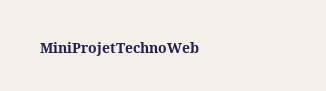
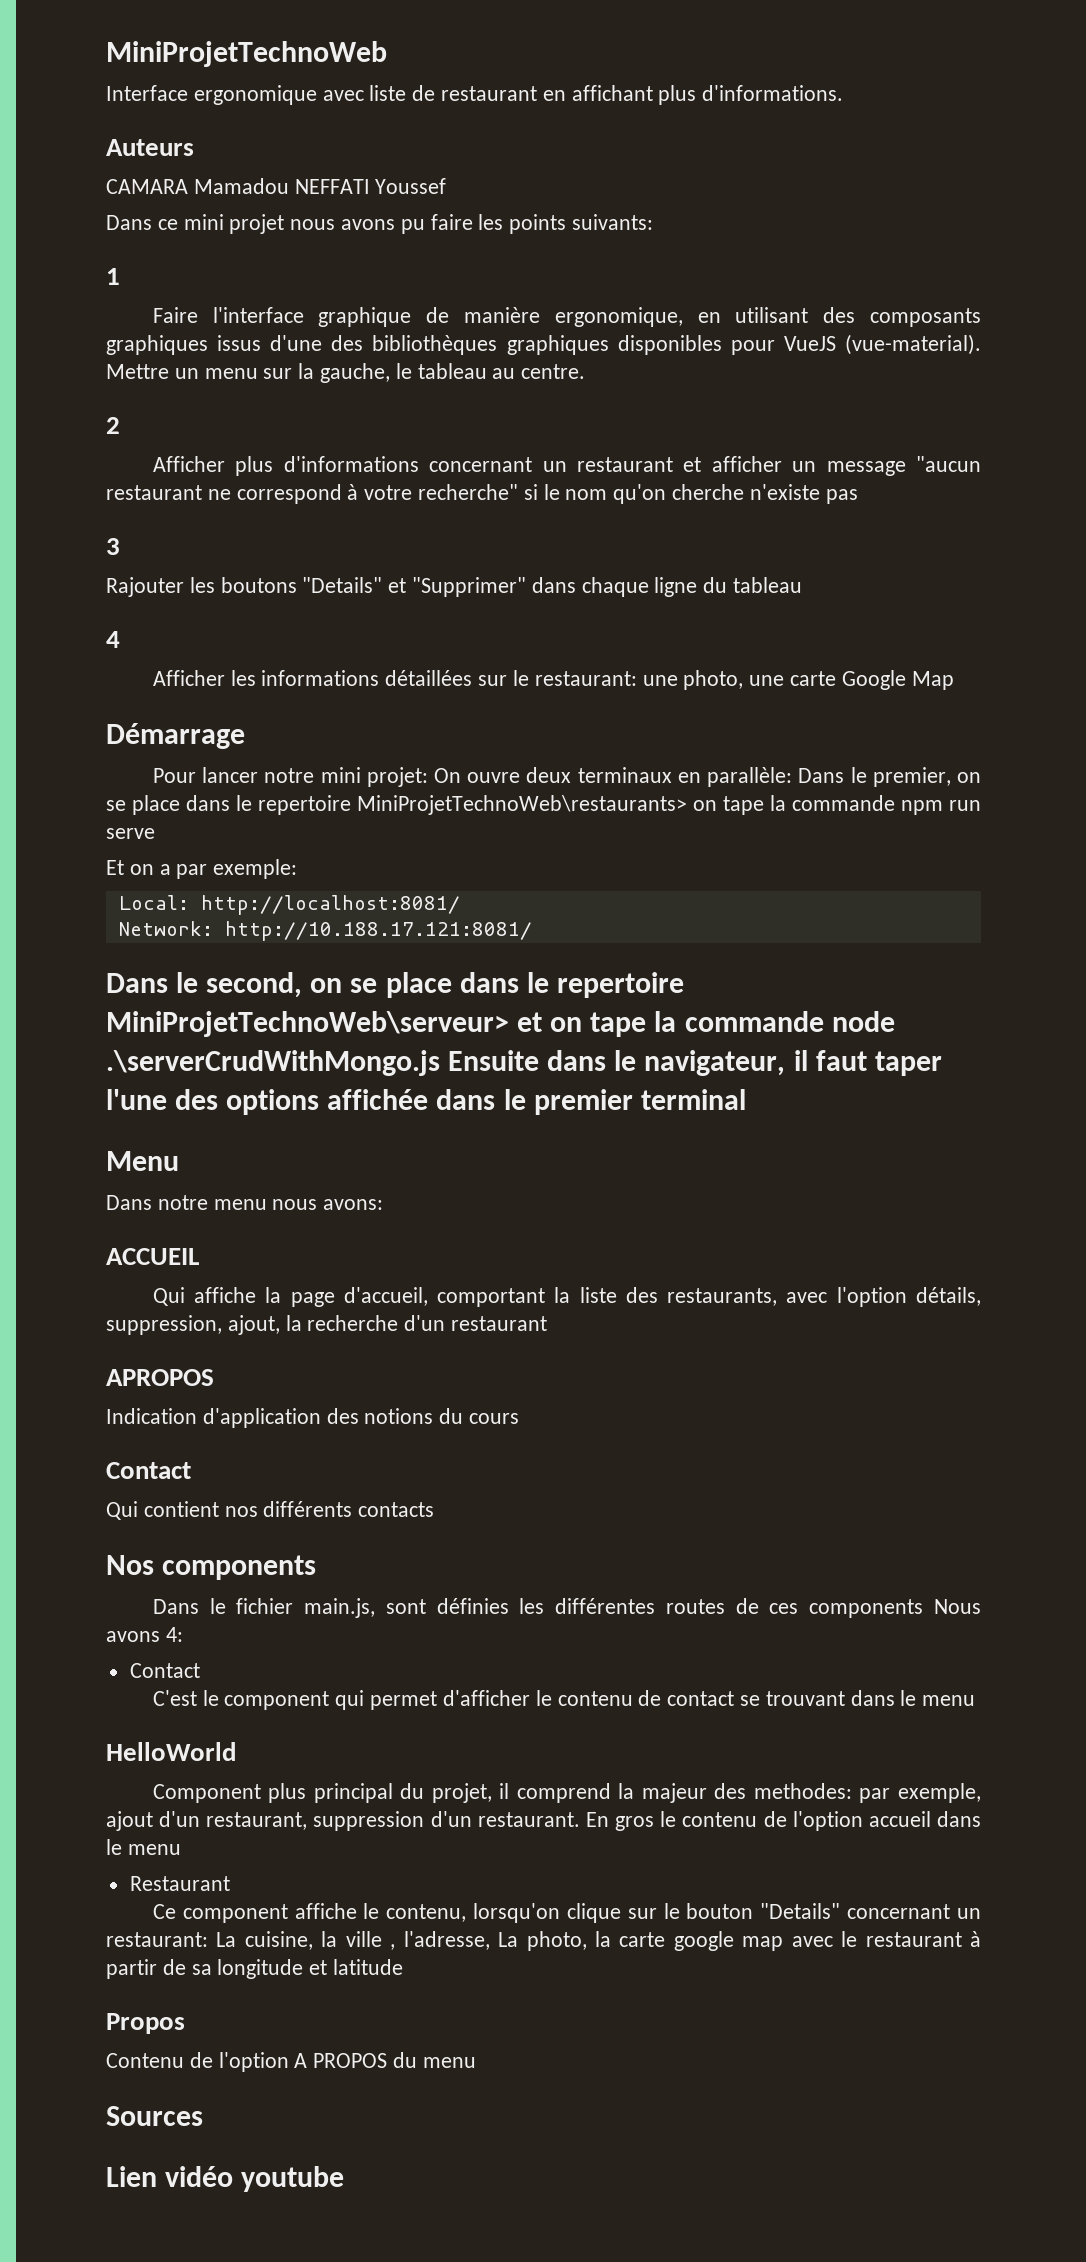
(199, 49) none -> [106,85,844,105] [106,139,194,156] [106,178,447,194] [106,214,654,234] [106,268,120,285] [152,307,981,327] [106,334,981,355] [106,363,586,383] [106,417,120,434] [152,456,982,476] [106,484,858,504] [106,538,120,555] [106,577,803,597] [106,631,120,648] [152,670,954,690] [106,723,245,749] [152,767,982,787] [106,795,981,815] [106,828,155,839] [106,859,298,879] [118,895,460,915] [118,921,532,941] [106,972,684,998] [106,1011,895,1037] [106,1050,942,1076] [106,1089,746,1115] [106,1151,179,1171] [106,1195,384,1210] [106,1248,199,1265] [152,1287,981,1307] [106,1315,548,1335] [106,1369,214,1386] [106,1408,520,1428] [106,1462,191,1479] [106,1501,435,1520] [106,1555,317,1580] [152,1598,981,1618] [106,1627,183,1642] [129,1663,200,1678] [152,1690,976,1710] [106,1742,236,1761] [152,1783,981,1803] [106,1811,982,1831] [106,1839,181,1855] [129,1876,230,1891] [152,1903,982,1923] [106,1931,981,1951] [106,1959,404,1979] [106,2013,185,2034] [106,2052,476,2072] [106,2106,203,2126] [106,2166,345,2192] // Interface ergonomique avec liste de restaurant en affichant plus d'informations. // Auteurs // CAMARA Mamadou NEFFATI Youssef // Dans ce mini projet nous avons pu faire les points suivants: // 1 // Faire l'interface graphique de manière ergonomique, en utilisant des composants graphiques issus d'une des bibliothèques graphiques disponibles pour VueJS (vue-material). Mettre un menu sur la gauche, le tableau au centre. // 2 // Afficher plus d'informations concernant un restaurant et afficher un message "aucun restaurant ne correspond à votre recherche" si le nom qu'on cherche n'existe pas // 3 // Rajouter les boutons "Details" et "Supprimer" dans chaque ligne du tableau // 4 // Afficher les informations détaillées sur le restaurant: une photo, une carte Google Map // Démarrage // Pour lancer notre mini projet: On ouvre deux terminaux en parallèle: Dans le premier, on se place dans le repertoire MiniProjetTechnoWeb\restaurants> on tape la commande npm run serve // Et on a par exemple: // Local: http://localhost:8081/ // Network: http://10.188.17.121:8081/ // Dans le second, on se place dans le repertoire MiniProjetTechnoWeb\serveur> et on tape la commande node .\serverCrudWithMongo.js Ensuite dans le navigateur, il faut taper l'une des options affichée dans le premier terminal // Menu // Dans notre menu nous avons: // ACCUEIL // Qui affiche la page d'accueil, comportant la liste des restaurants, avec l'option détails, suppression, ajout, la recherche d'un restaurant // APROPOS // Indication d'application des notions du cours // Contact // Qui contient nos différents contacts // Nos components // Dans le fichier main.js, sont définies les différentes routes de ces components Nous avons 4: // Contact // C'est le component qui permet d'afficher le contenu de contact se trouvant dans le menu // HelloWorld // Component plus principal du projet, il comprend la majeur des methodes: par exemple, ajout d'un restaurant, suppression d'un restaurant. En gros le contenu de l'option accueil dans le menu // Restaurant // Ce component affiche le contenu, lorsqu'on clique sur le bouton "Details" concernant un restaurant: La cuisine, la ville , l'adresse, La photo, la carte google map avec le restaurant à partir de sa longitude et latitude // Propos // Contenu de l'option A PROPOS du menu // Sources // Lien vidéo youtube

